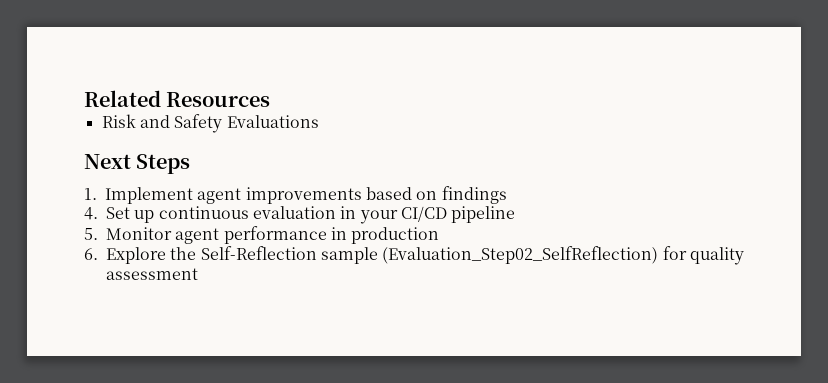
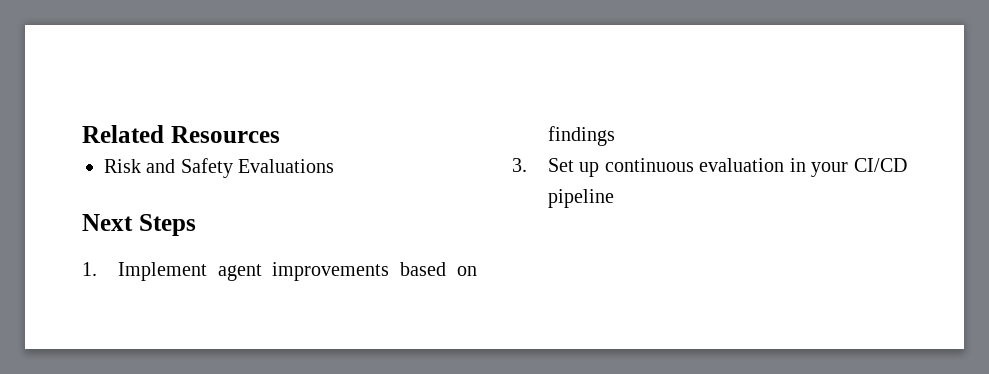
[84,207,98,220] 4. -> [512,158,527,172] 3.
[84,226,440,244] [84,246,744,265] [106,268,198,280] // 5. Monitor agent performance in production // 6. Explore the Self-Reflection sample (Evaluation_Step02_SelfReflection) for quality assessment -> (614, 198) none

